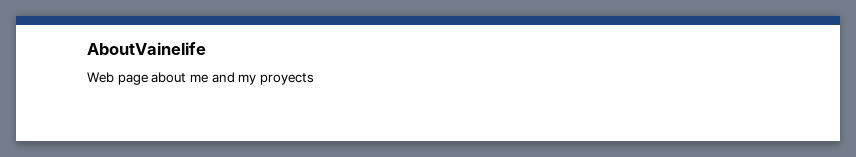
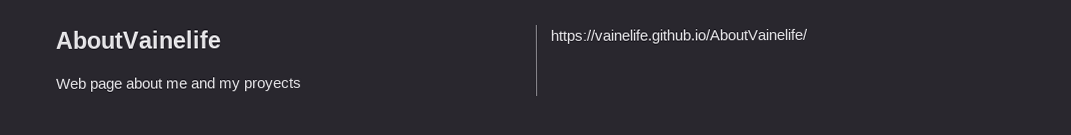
(314, 79) none -> [550,28,808,44] https://vainelife.github.io/AboutVainelife/

